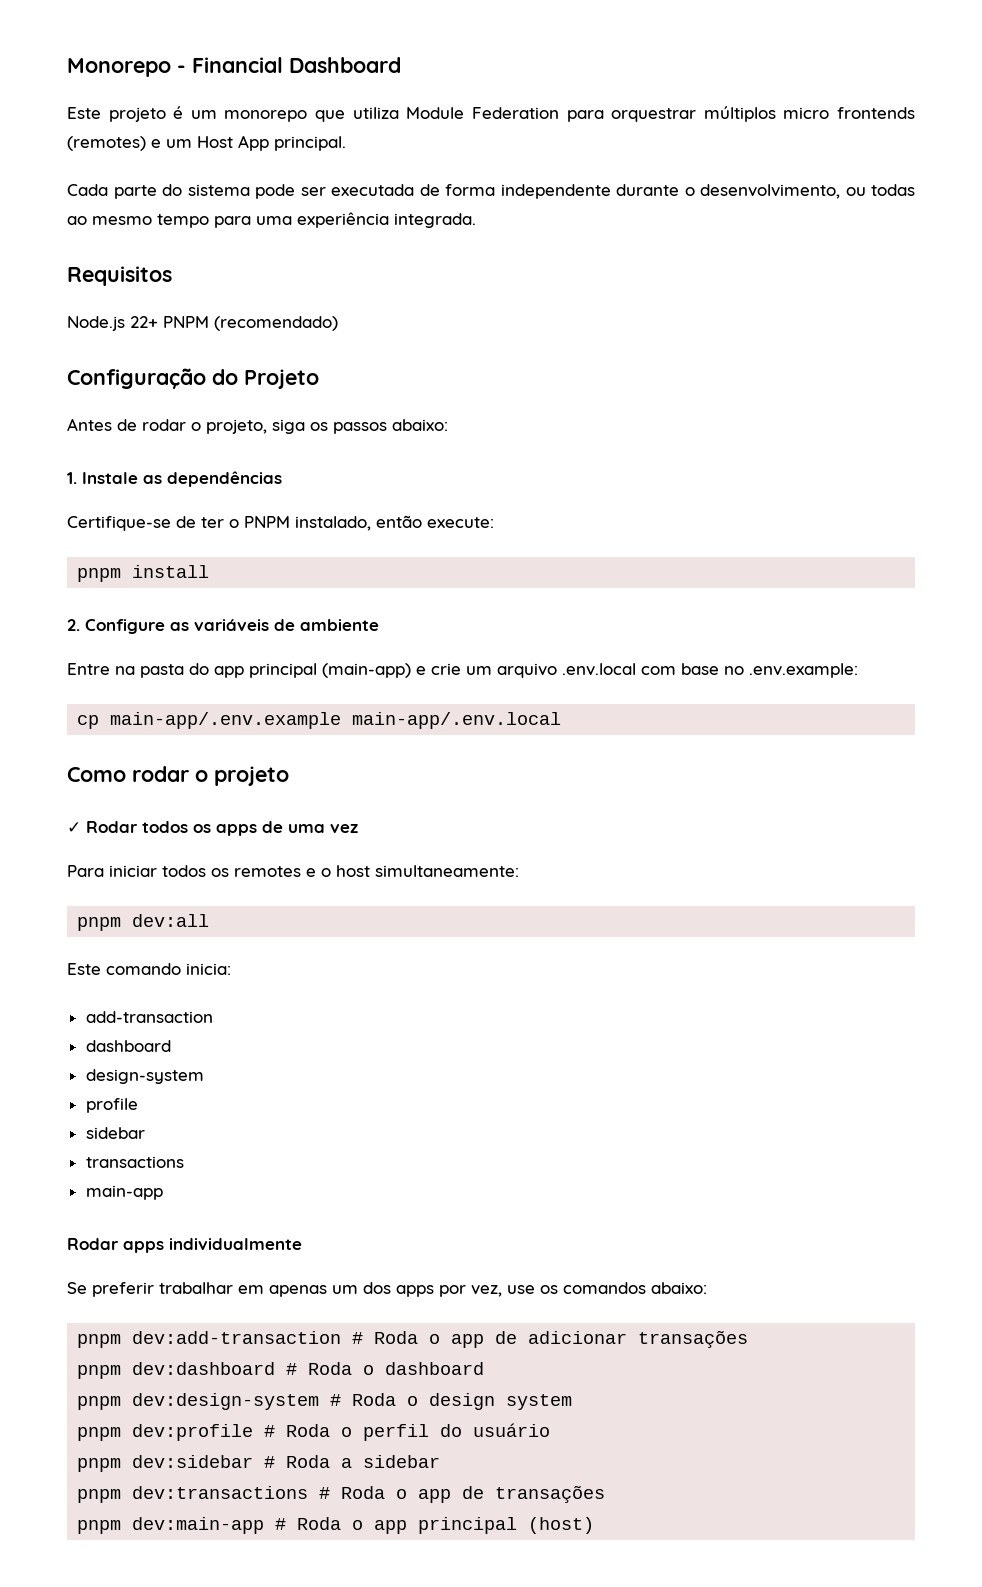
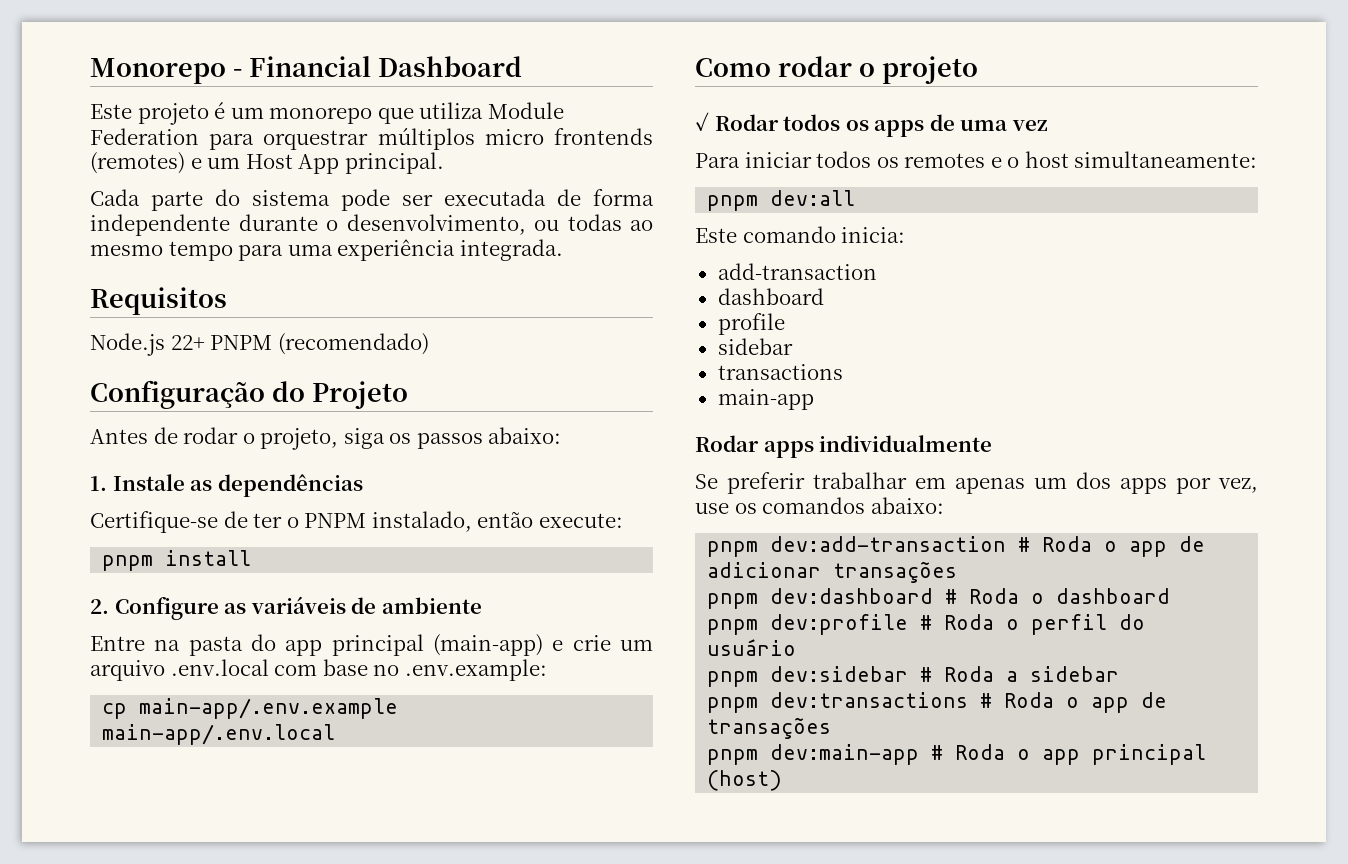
[85,1069,204,1084] // design-system -> (824, 296) none
[77,1393,573,1410] // pnpm dev:design-system # Roda o design system -> (1171, 596) none

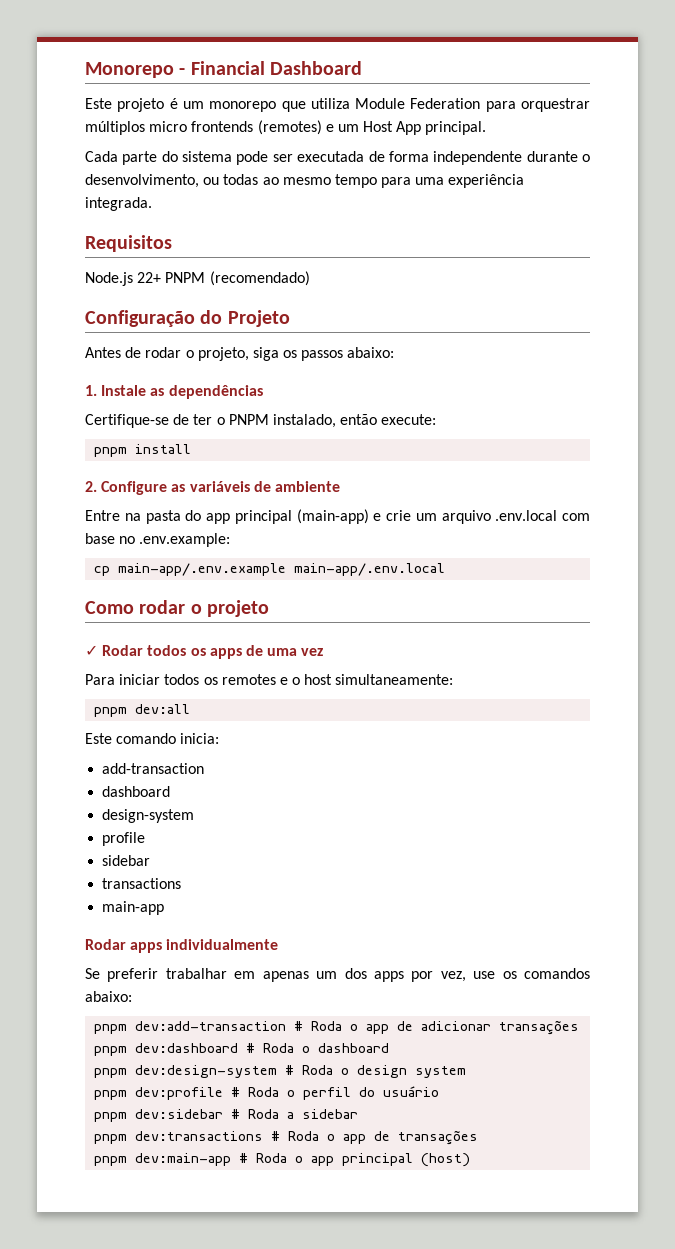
(824, 296) none -> [102,809,195,823] // design-system
(1171, 596) none -> [94,1065,467,1078] // pnpm dev:design-system # Roda o design system

